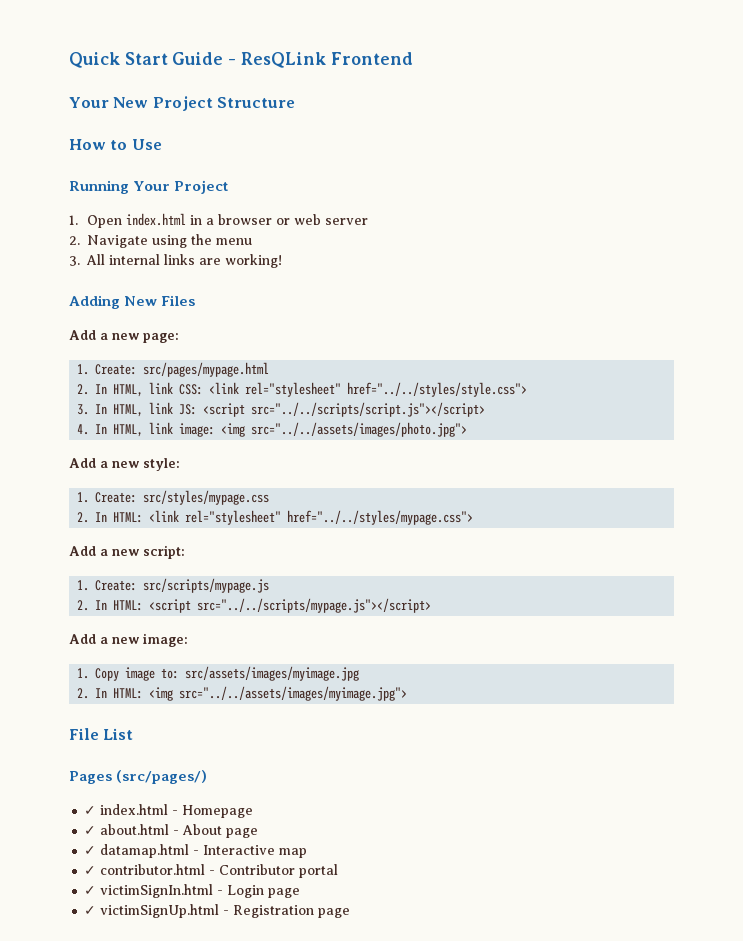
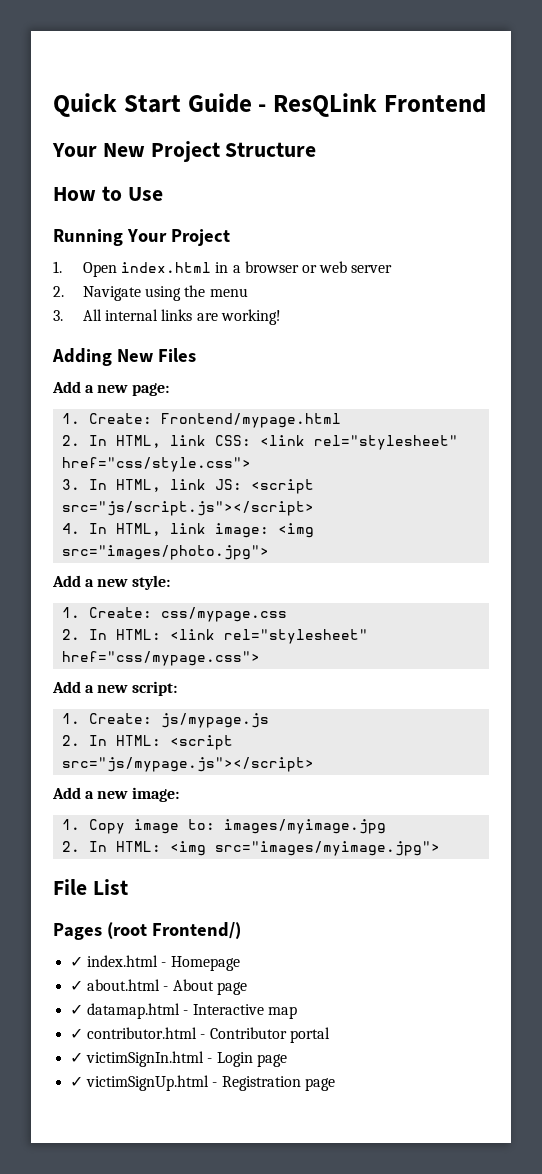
[143,362,270,377] src/pages/mypage.html -> [161,413,342,428] Frontend/mypage.html
[347,382,528,397] href="../../styles/style.css"> -> [62,457,252,472] href="css/style.css">
[251,402,486,417] src="../../scripts/script.js"></script> -> [62,501,315,516] src="js/script.js"></script>
[251,422,468,437] src="../../assets/images/photo.jpg"> -> [62,545,270,560] src="images/photo.jpg">
[143,490,270,505] src/styles/mypage.css -> [161,607,288,622] css/mypage.css
[287,510,474,525] href="../../styles/mypage.css"> -> [62,651,261,666] href="css/mypage.css">
[143,578,270,593] src/scripts/mypage.js -> [161,713,270,728] js/mypage.js
[197,598,432,613] src="../../scripts/mypage.js"></script> -> [62,757,315,772] src="js/mypage.js"></script>
[185,666,360,681] src/assets/images/myimage.jpg -> [224,819,387,834] images/myimage.jpg
[179,686,408,701] src="../../assets/images/myimage.jpg"> -> [215,841,441,856] src="images/myimage.jpg">
[116,770,208,784] (src/pages/) -> [106,922,241,939] (root Frontend/)

